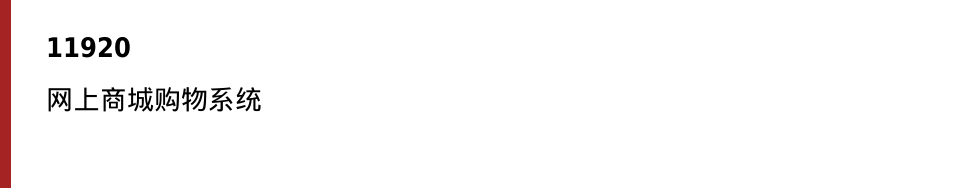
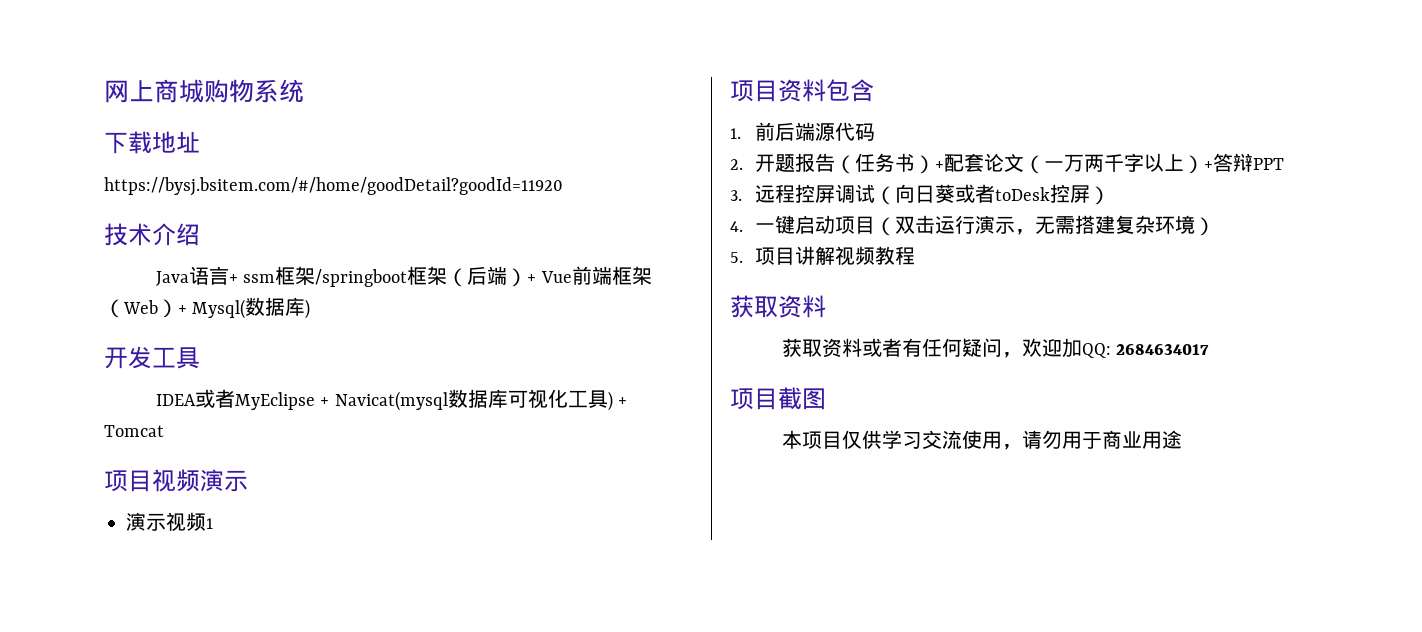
[46,36,131,58] 11920 // -> (104, 91) none
(262, 99) none -> [104,131,200,154] [104,177,563,196] [104,223,200,246] [155,266,652,287] [104,297,311,319] [104,346,200,369] [155,389,628,411] [104,425,164,437] [104,469,248,492] [126,512,213,532] [730,79,874,102] [730,122,876,141] [730,153,1285,174] [730,184,1111,205] [730,215,1216,236] [730,246,916,266] [730,295,826,318] [781,338,1210,358] [730,387,826,410] [781,430,1182,450] // 下载地址 // https://bysj.bsitem.com/#/home/goodDetail?goodId=11920 // 技术介绍 // Java语言+ ssm框架/springboot框架（后端）+ Vue前端框架（Web）+ Mysql(数据库) // 开发工具 // IDEA或者MyEclipse + Navicat(mysql数据库可视化工具) + Tomcat // 项目视频演示 // 演示视频1 // 项目资料包含 // 1.前后端源代码 // 2.开题报告（任务书）+配套论文（一万两千字以上）+答辩PPT // 3.远程控屏调试（向日葵或者toDesk控屏） // 4.一键启动项目（双击运行演示，无需搭建复杂环境） // 5.项目讲解视频教程 // 获取资料 // 获取资料或者有任何疑问，欢迎加QQ: 2684634017 // 项目截图 // 本项目仅供学习交流使用，请勿用于商业用途

